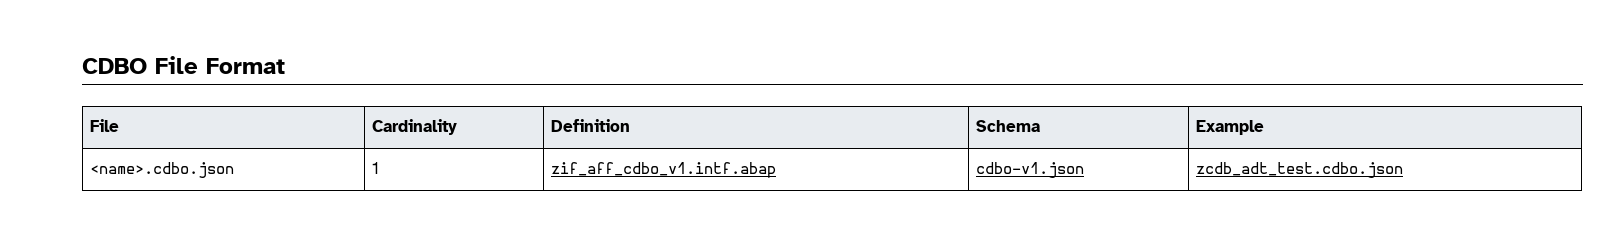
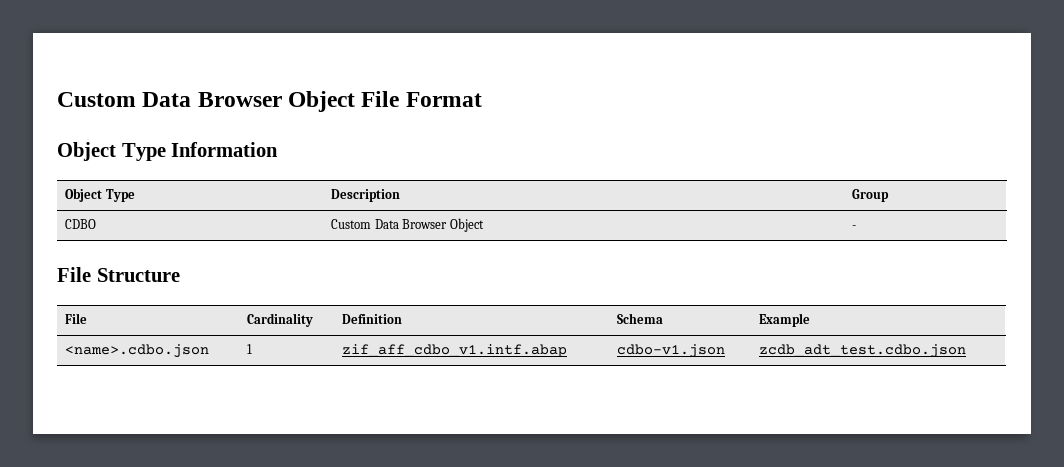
[82,56,285,74] CDBO File Format -> [57,91,482,112] [57,142,279,161] [65,188,135,202] [331,189,401,202] [852,189,890,202] [65,219,97,229] [331,218,484,232] [852,225,857,229] [57,267,180,282] Custom Data Browser Object File Format // Object Type Information // Object Type | Description | Group // CDBO | Custom Data Browser Object | - // File Structure

